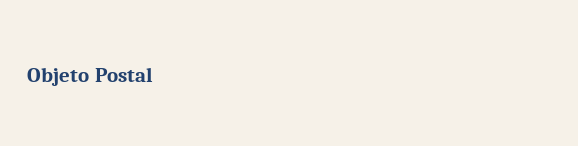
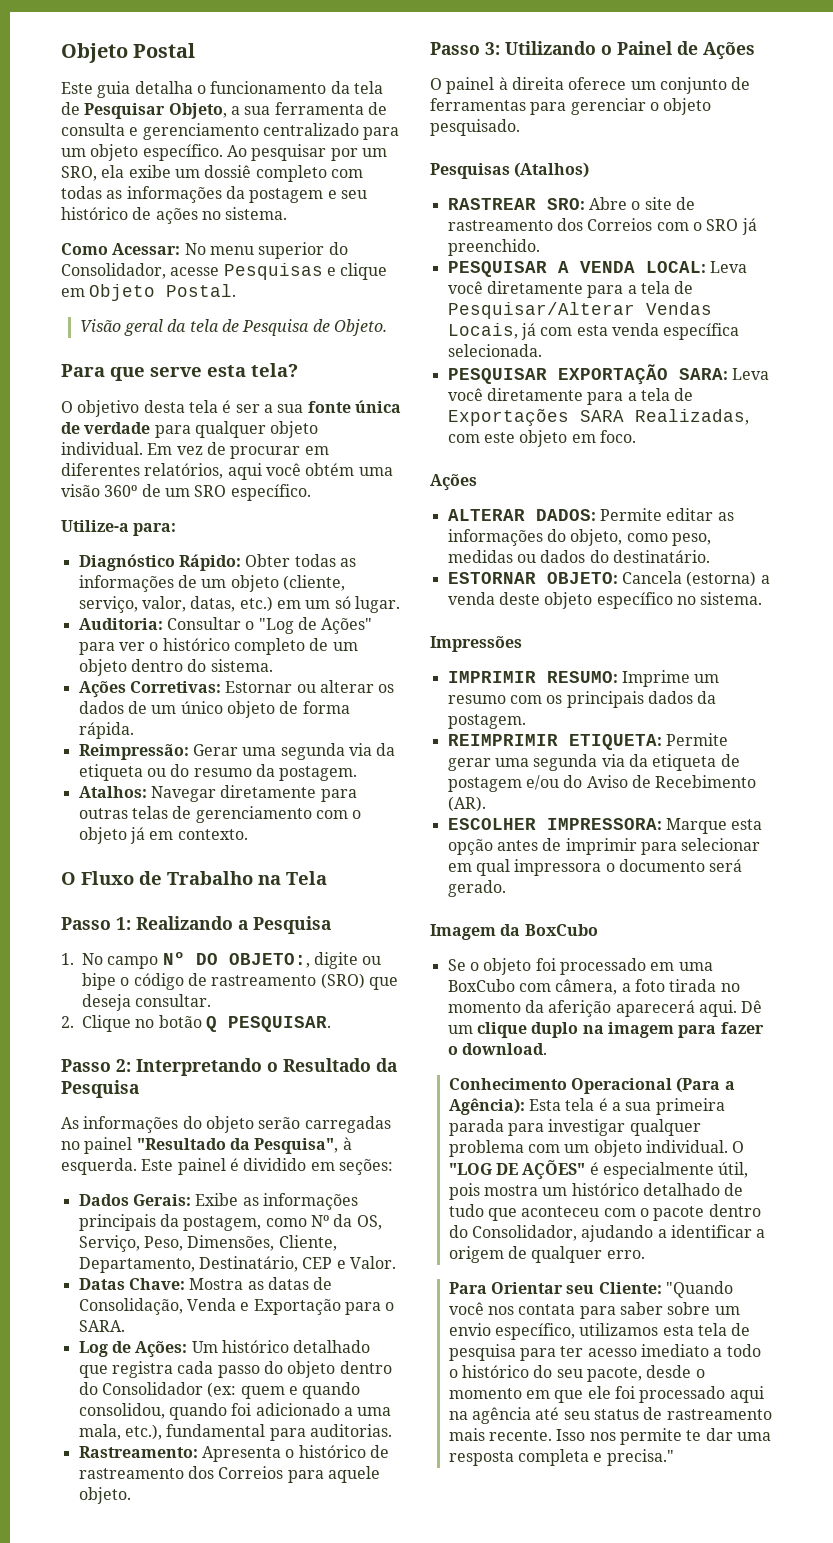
(153, 74) none -> [61,81,383,98] [61,102,387,119] [61,123,400,140] [61,144,387,161] [61,165,363,182] [61,186,367,203] [61,207,288,224] [61,242,348,259] [61,263,388,280] [61,284,237,301] [79,319,387,336] [61,363,298,381] [61,400,401,417] [61,421,319,438] [61,442,329,459] [61,463,393,480] [61,484,311,501] [61,520,177,536] [78,554,356,571] [78,575,345,592] [78,596,400,613] [78,617,373,634] [78,638,358,655] [78,659,273,676] [78,680,395,698] [78,701,350,718] [78,722,134,739] [78,743,396,760] [78,764,358,781] [78,785,357,802] [78,806,362,823] [78,827,248,844] [61,871,327,885] [61,916,331,934] [61,952,382,969] [82,973,398,990] [82,994,212,1011] [61,1015,331,1032] [61,1058,397,1076] [61,1080,139,1098] [61,1116,391,1133] [61,1137,352,1154] [61,1158,393,1175] [78,1193,358,1210] [78,1214,382,1231] [78,1235,337,1252] [78,1256,396,1273] [78,1277,333,1290] [78,1298,395,1315] [78,1320,125,1332] [78,1340,371,1358] [78,1361,392,1378] [78,1382,361,1399] [78,1403,392,1420] [78,1424,392,1441] [78,1445,389,1462] [78,1466,380,1483] [78,1487,131,1504] [430,41,755,60] [430,77,751,94] [430,98,712,115] [430,119,520,136] [430,162,590,179] [447,197,695,210] [447,218,757,235] [447,239,540,256] [447,261,747,277] [447,281,694,298] [447,302,712,319] [447,323,740,340] [447,344,542,357] [447,364,769,385] [447,388,694,405] [447,408,749,426] [447,430,636,447] [430,474,477,491] [447,508,734,521] [447,529,711,546] [447,550,710,563] [447,571,770,587] [447,592,763,609] [430,636,522,652] [447,670,720,687] [447,691,717,708] [447,714,526,729] [447,733,728,750] [447,754,740,771] [447,775,757,792] [447,796,486,812] [447,818,763,834] [447,838,761,855] [447,859,743,876] [447,880,506,897] [430,924,598,940] [447,958,713,975] [447,979,740,995] [447,1000,763,1017] [447,1022,764,1038] [447,1043,547,1055] [448,1077,735,1094] [448,1098,725,1115] [448,1119,701,1136] [448,1140,745,1157] [448,1160,749,1180] [448,1183,744,1200] [448,1204,761,1221] [448,1225,766,1242] [448,1246,645,1263] [448,1281,733,1298] [448,1302,740,1319] [448,1323,751,1340] [448,1344,761,1361] [448,1365,705,1382] [448,1386,764,1403] [448,1407,772,1424] [448,1428,771,1445] [448,1449,674,1466] // Este guia detalha o funcionamento da tela de Pesquisar Objeto, a sua ferramenta de consulta e gerenciamento centralizado para um objeto específico. Ao pesquisar por um SRO, ela exibe um dossiê completo com todas as informações da postagem e seu histórico de ações no sistema. // Como Acessar: No menu superior do Consolidador, acesse Pesquisas e clique em Objeto Postal. // Visão geral da tela de Pesquisa de Objeto. // Para que serve esta tela? // O objetivo desta tela é ser a sua fonte única de verdade para qualquer objeto individual. Em vez de procurar em diferentes relatórios, aqui você obtém uma visão 360º de um SRO específico. // Utilize-a para: // Diagnóstico Rápido: Obter todas as informações de um objeto (cliente, serviço, valor, datas, etc.) em um só lugar. // Auditoria: Consultar o "Log de Ações" para ver o histórico completo de um objeto dentro do sistema. // Ações Corretivas: Estornar ou alterar os dados de um único objeto de forma rápida. // Reimpressão: Gerar uma segunda via da etiqueta ou do resumo da postagem. // Atalhos: Navegar diretamente para outras telas de gerenciamento com o objeto já em contexto. // O Fluxo de Trabalho na Tela // Passo 1: Realizando a Pesquisa // 1. No campo Nº DO OBJETO:, digite ou bipe o código de rastreamento (SRO) que deseja consultar. // 2. Clique no botão Q PESQUISAR. // Passo 2: Interpretando o Resultado da Pesquisa // As informações do objeto serão carregadas no painel "Resultado da Pesquisa", à esquerda. Este painel é dividido em seções: // Dados Gerais: Exibe as informações principais da postagem, como Nº da OS, Serviço, Peso, Dimensões, Cliente, Departamento, Destinatário, CEP e Valor. // Datas Chave: Mostra as datas de Consolidação, Venda e Exportação para o SARA. // Log de Ações: Um histórico detalhado que registra cada passo do objeto dentro do Consolidador (ex: quem e quando consolidou, quando foi adicionado a uma mala, etc.), fundamental para auditorias. // Rastreamento: Apresenta o histórico de rastreamento dos Correios para aquele objeto. // Passo 3: Utilizando o Painel de Ações // O painel à direita oferece um conjunto de ferramentas para gerenciar o objeto pesquisado. // Pesquisas (Atalhos) // RASTREAR SRO: Abre o site de rastreamento dos Correios com o SRO já preenchido. // PESQUISAR A VENDA LOCAL: Leva você diretamente para a tela de Pesquisar/Alterar Vendas Locais, já com esta venda específica selecionada. // PESQUISAR EXPORTAÇÃO SARA: Leva você diretamente para a tela de Exportações SARA Realizadas, com este objeto em foco. // Ações // ALTERAR DADOS: Permite editar as informações do objeto, como peso, medidas ou dados do destinatário. // ESTORNAR OBJETO: Cancela (estorna) a venda deste objeto específico no sistema. // Impressões // IMPRIMIR RESUMO: Imprime um resumo com os principais dados da postagem. // REIMPRIMIR ETIQUETA: Permite gerar uma segunda via da etiqueta de postagem e/ou do Aviso de Recebimento (AR). // ESCOLHER IMPRESSORA: Marque esta opção antes de imprimir para selecionar em qual impressora o documento será gerado. // Imagem da BoxCubo // Se o objeto foi processado em uma BoxCubo com câmera, a foto tirada no momento da aferição aparecerá aqui. Dê um clique duplo na imagem para fazer o download. // Conhecimento Operacional (Para a Agência): Esta tela é a sua primeira parada para investigar qualquer problema com um objeto individual. O "LOG DE AÇÕES" é especialmente útil, pois mostra um histórico detalhado de tudo que aconteceu com o pacote dentro do Consolidador, ajudando a identificar a origem de qualquer erro. // Para Orientar seu Cliente: "Quando você nos contata para saber sobre um envio específico, utilizamos esta tela de pesquisa para ter acesso imediato a todo o histórico do seu pacote, desde o momento em que ele foi processado aqui na agência até seu status de rastreamento mais recente. Isso nos permite te dar uma resposta completa e precisa."

